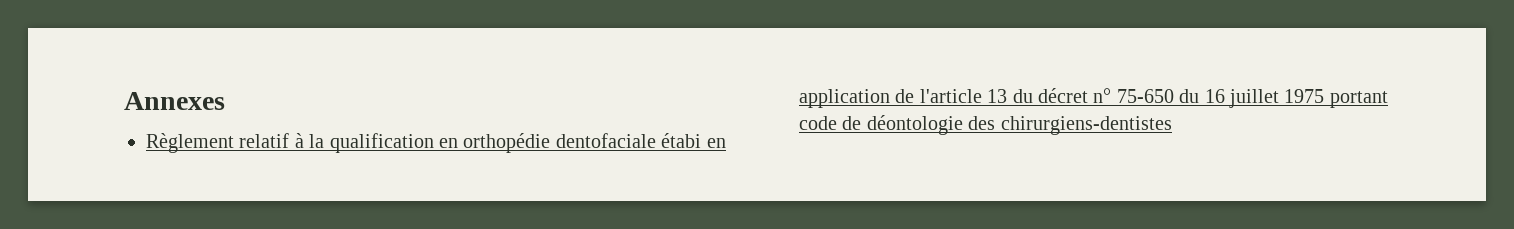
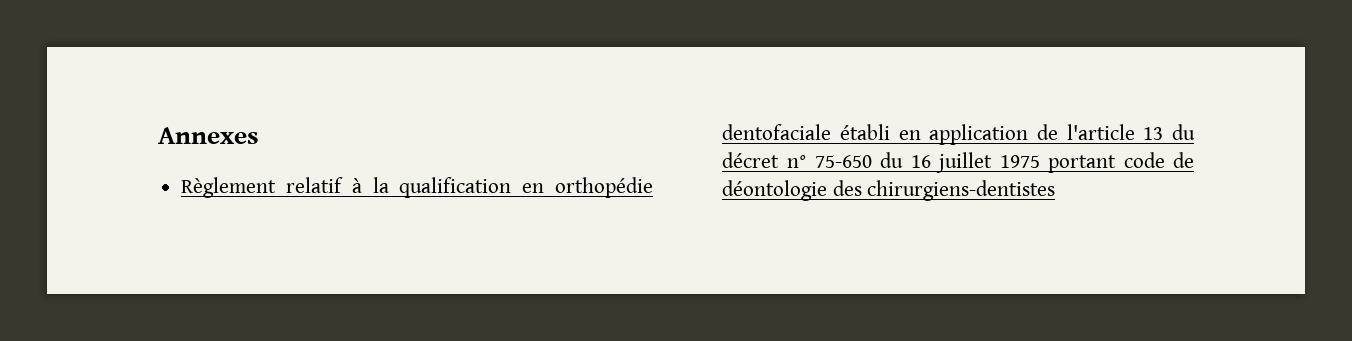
[661,133,702,148] étabi -> [839,124,890,140] établi

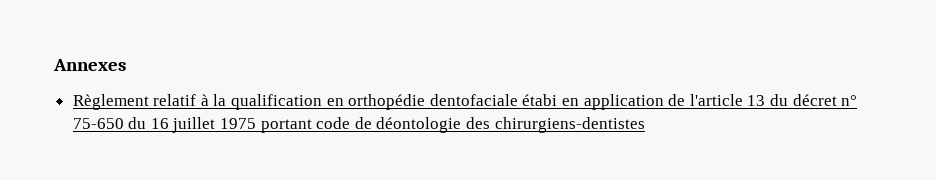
[839,124,890,140] établi -> [522,94,558,106] étabi

